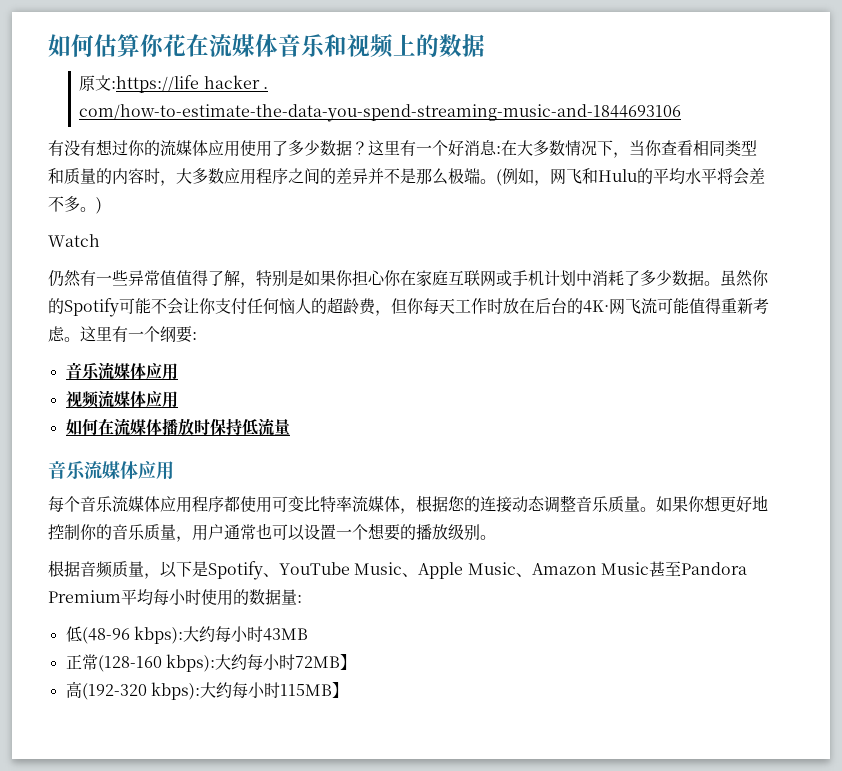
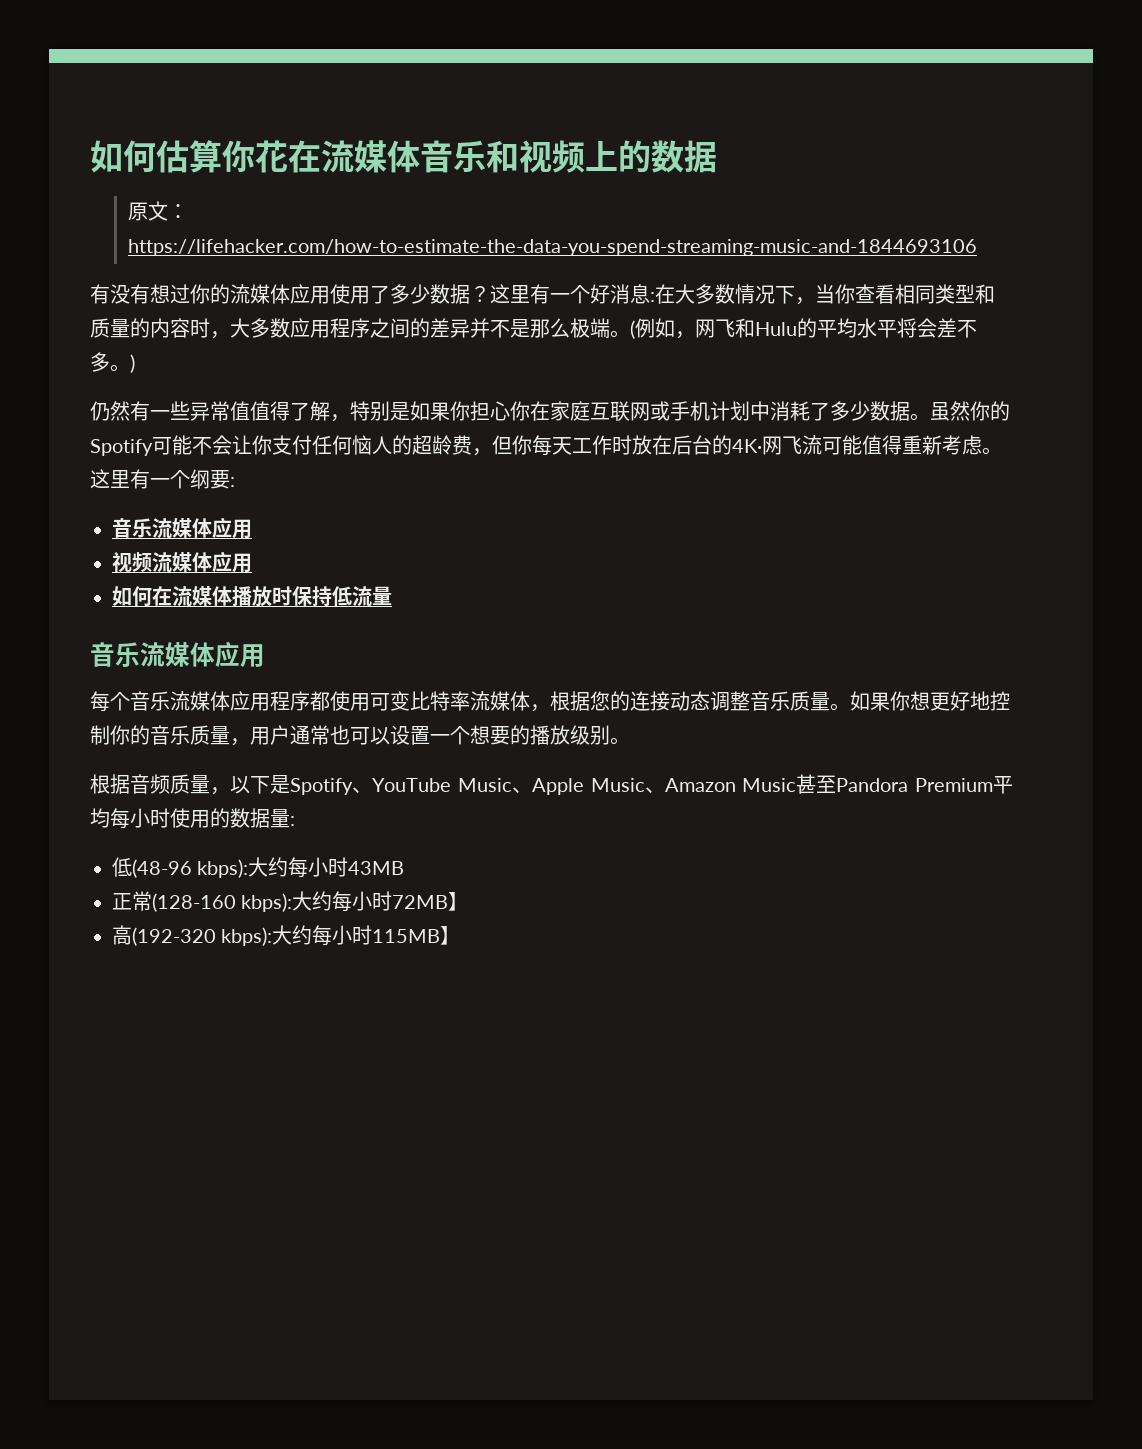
[111,75,268,93] [79,104,682,122] :https://life hacker . com/how-to-estimate-the-data-you-spend-streaming-music-and-1844693106 -> [167,204,188,219] [127,239,977,256] ：https://lifehacker.com/how-to-estimate-the-data-you-spend-streaming-music-and-1844693106
[48,234,100,247] // Watch -> (135, 363) none

